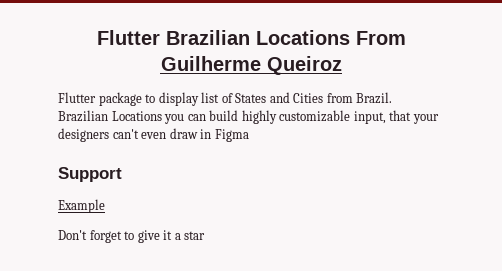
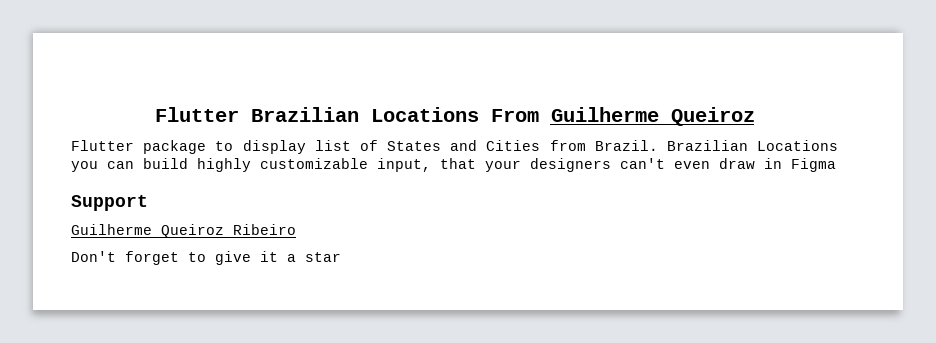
[58,199,105,213] Example -> [71,224,296,238] Guilherme Queiroz Ribeiro

